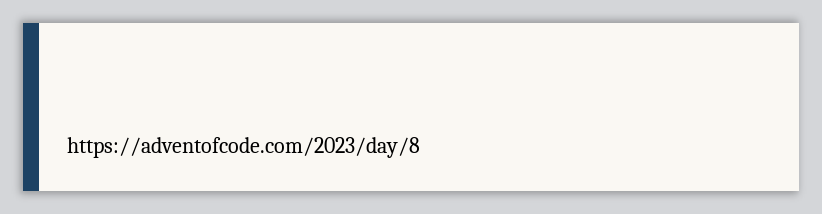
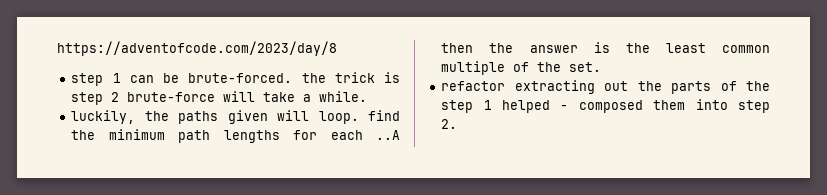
(420, 147) none -> [71,72,400,86] [71,91,368,105] [71,110,400,124] [71,129,400,143] [441,42,770,53] [441,61,602,75] [441,80,770,94] [441,99,770,113] [441,119,458,129] // step 1 can be brute-forced. the trick is step 2 brute-force will take a while. // luckily, the paths given will loop. find the minimum path lengths for each ..A then the answer is the least common multiple of the set. // refactor extracting out the parts of the step 1 helped - composed them into step 2.

